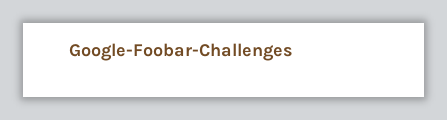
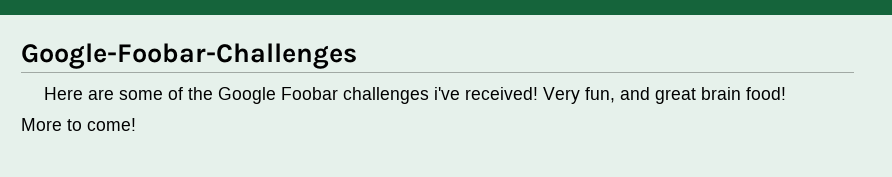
(293, 52) none -> [43,87,786,104] [21,118,136,131] // Here are some of the Google Foobar challenges i've received! Very fun, and great brain food! // More to come!

